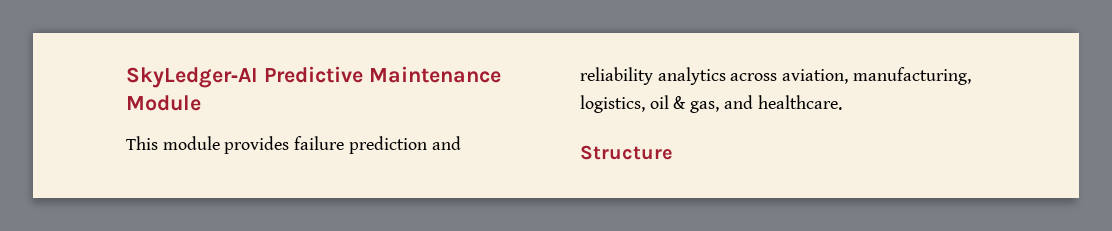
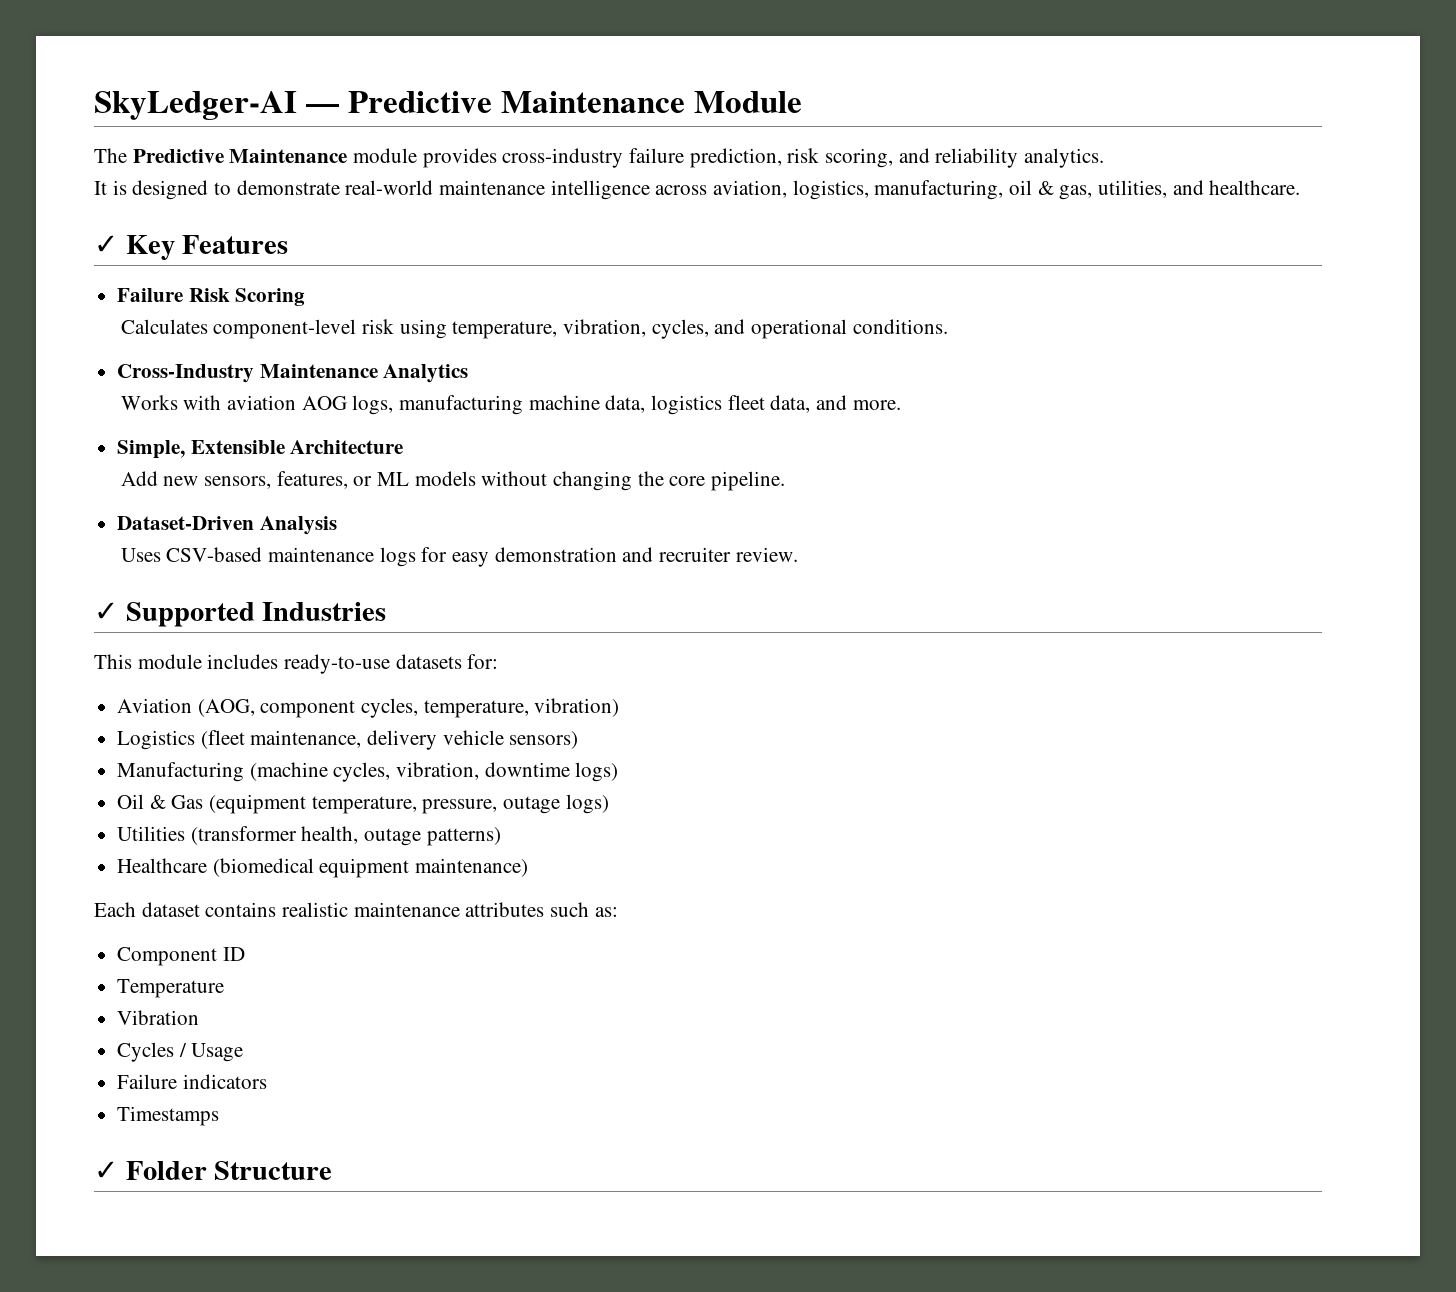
(258, 77) none -> [305,104,339,113] —
[126,136,461,154] [580,67,971,85] [580,95,645,113] This module provides failure prediction and reliability analytics across aviation, manufacturing, logistics, -> [94,148,1105,168] [94,180,1004,200] The Predictive Maintenance module provides cross‑industry failure prediction, risk scoring, and reliability analytics. // It is designed to demonstrate real‑world maintenance intelligence across aviation, logistics, manufacturing,
(720, 107) none -> [1098,180,1168,198] utilities,
(842, 102) none -> [94,235,289,260] [117,288,306,306] [120,319,948,339] [117,364,469,383] [120,395,901,415] [117,440,404,459] [120,471,786,491] [117,516,337,535] [120,547,798,567] [94,602,387,627] [94,654,499,674] [117,698,620,718] [117,730,579,750] [117,762,619,782] [117,794,609,814] [117,826,501,846] [117,858,529,878] [94,902,618,917] [117,947,245,966] [117,979,225,998] [117,1010,200,1025] [117,1042,244,1062] [117,1074,267,1089] [117,1106,220,1126] [94,1161,207,1180] ✓ Key Features // Failure Risk Scoring // Calculates component‑level risk using temperature, vibration, cycles, and operational conditions. // Cross‑Industry Maintenance Analytics // Works with aviation AOG logs, manufacturing machine data, logistics fleet data, and more. // Simple, Extensible Architecture // Add new sensors, features, or ML models without changing the core pipeline. // Dataset‑Driven Analysis // Uses CSV‑based maintenance logs for easy demonstration and recruiter review. // ✓ Supported Industries // This module includes ready‑to‑use datasets for: // Aviation (AOG, component cycles, temperature, vibration) // Logistics (fleet maintenance, delivery vehicle sensors) // Manufacturing (machine cycles, vibration, downtime logs) // Oil & Gas (equipment temperature, pressure, outage logs) // Utilities (transformer health, outage patterns) // Healthcare (biomedical equipment maintenance) // Each dataset contains realistic maintenance attributes such as: // Component ID // Temperature // Vibration // Cycles / Usage // Failure indicators // Timestamps // ✓ Folder

